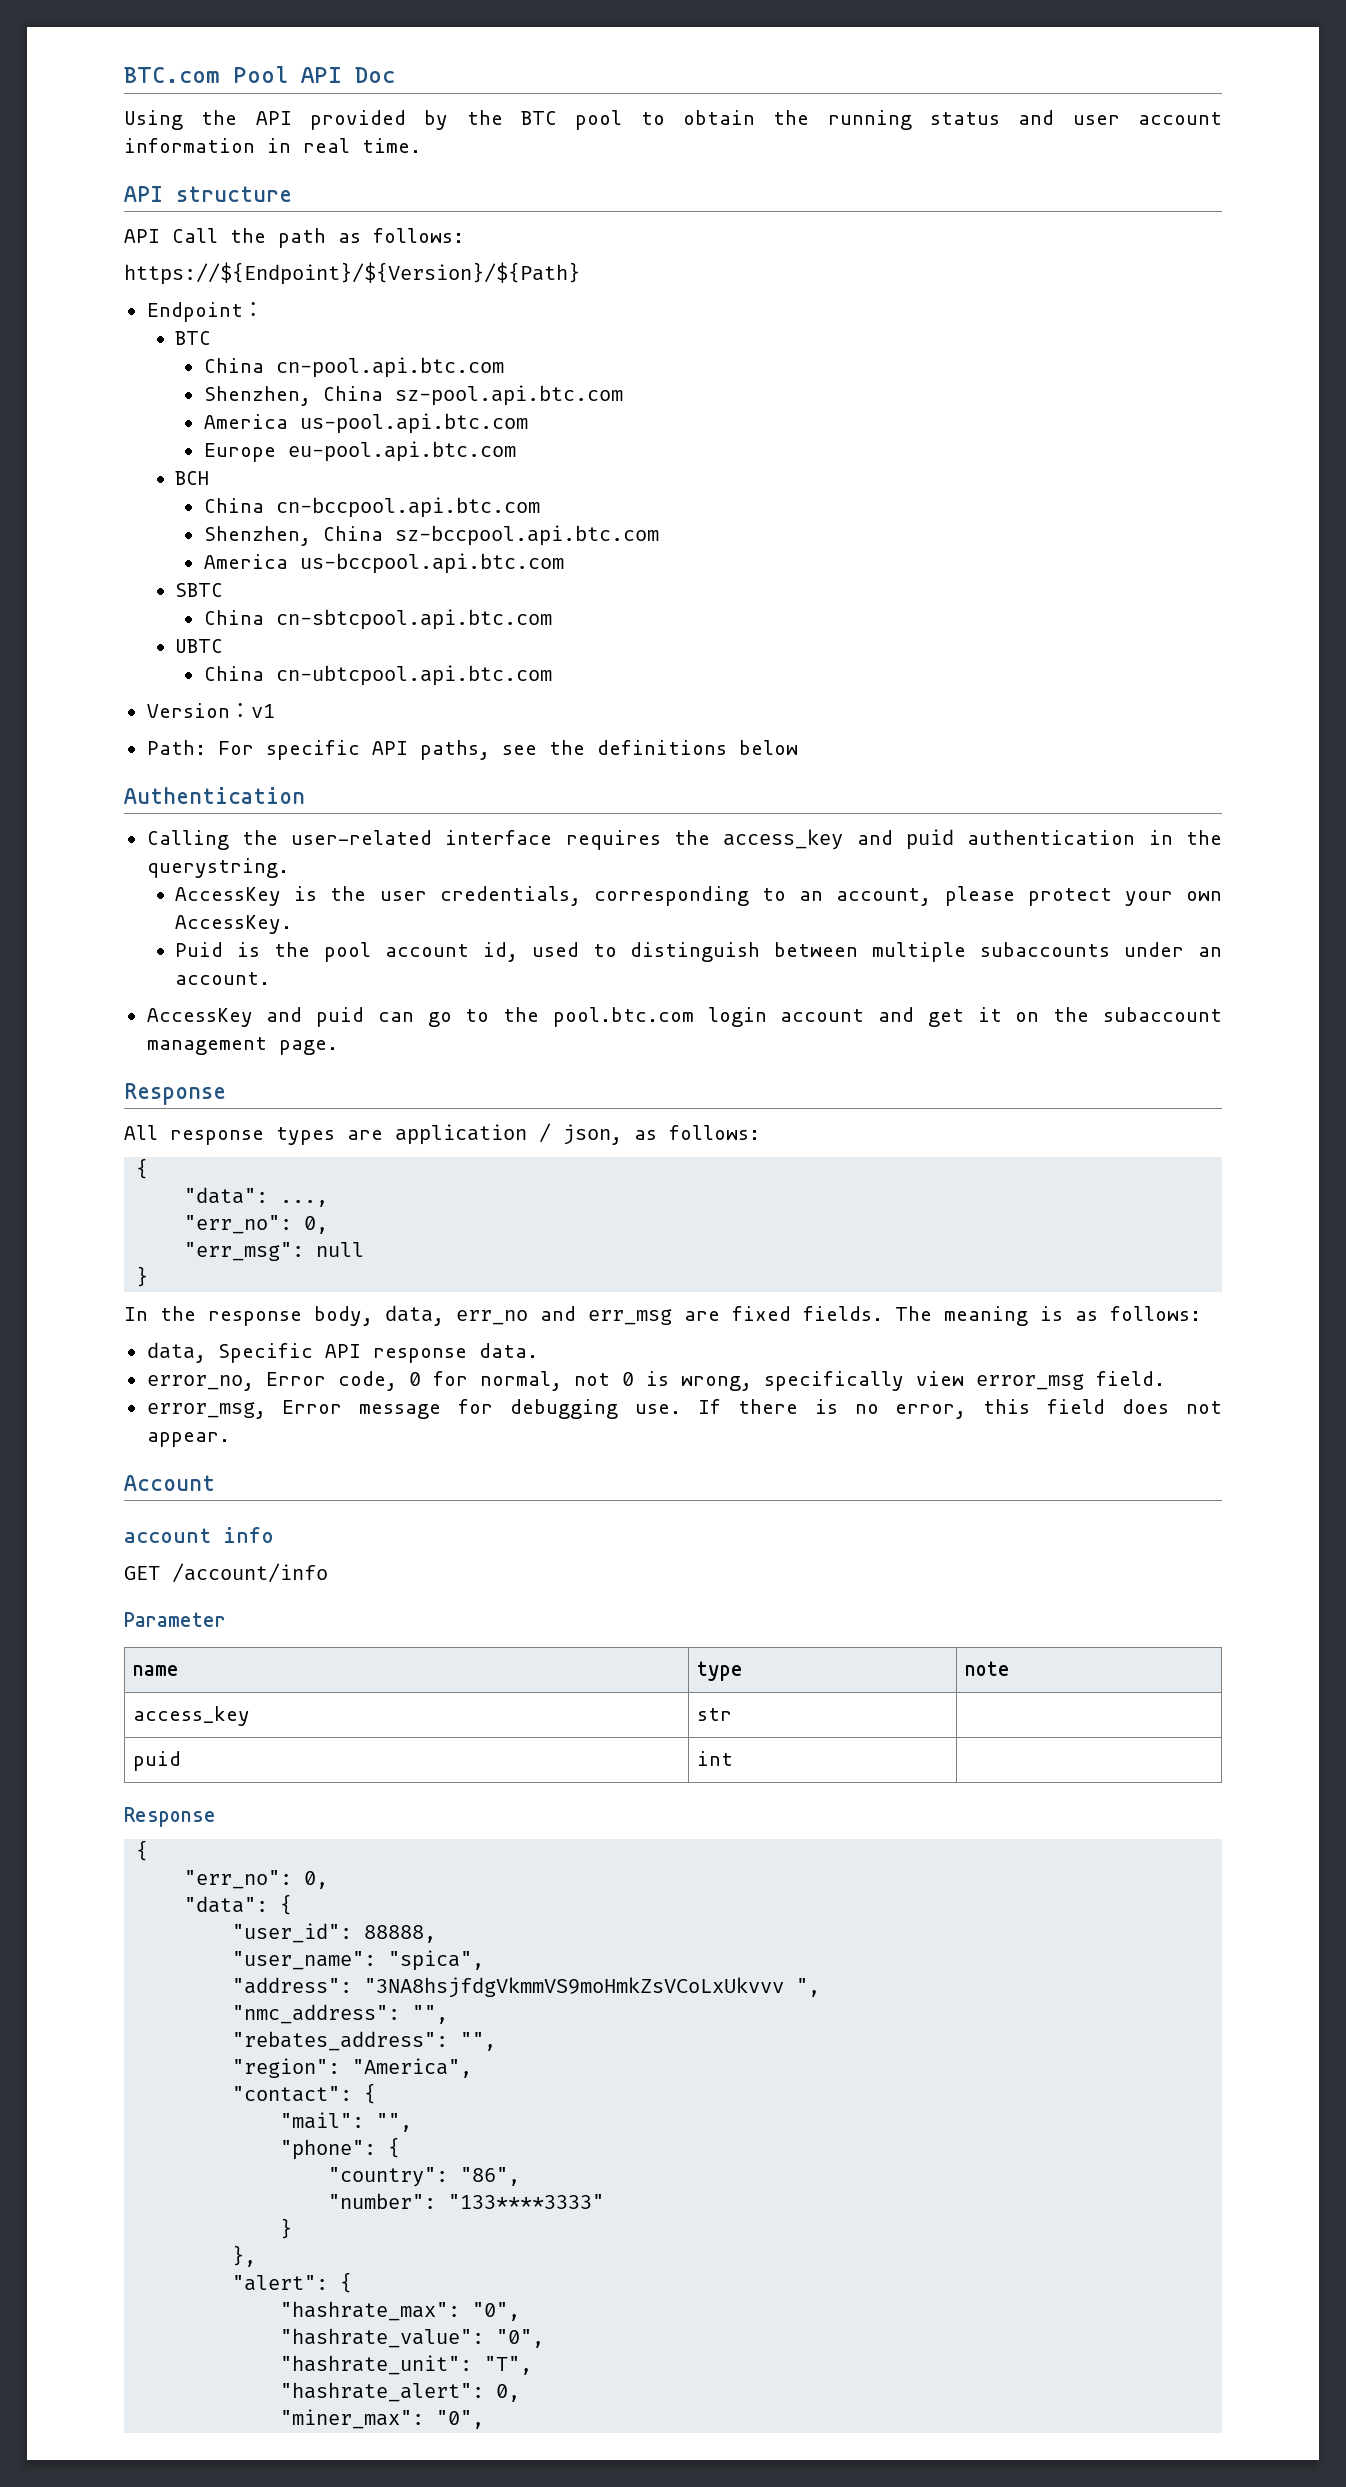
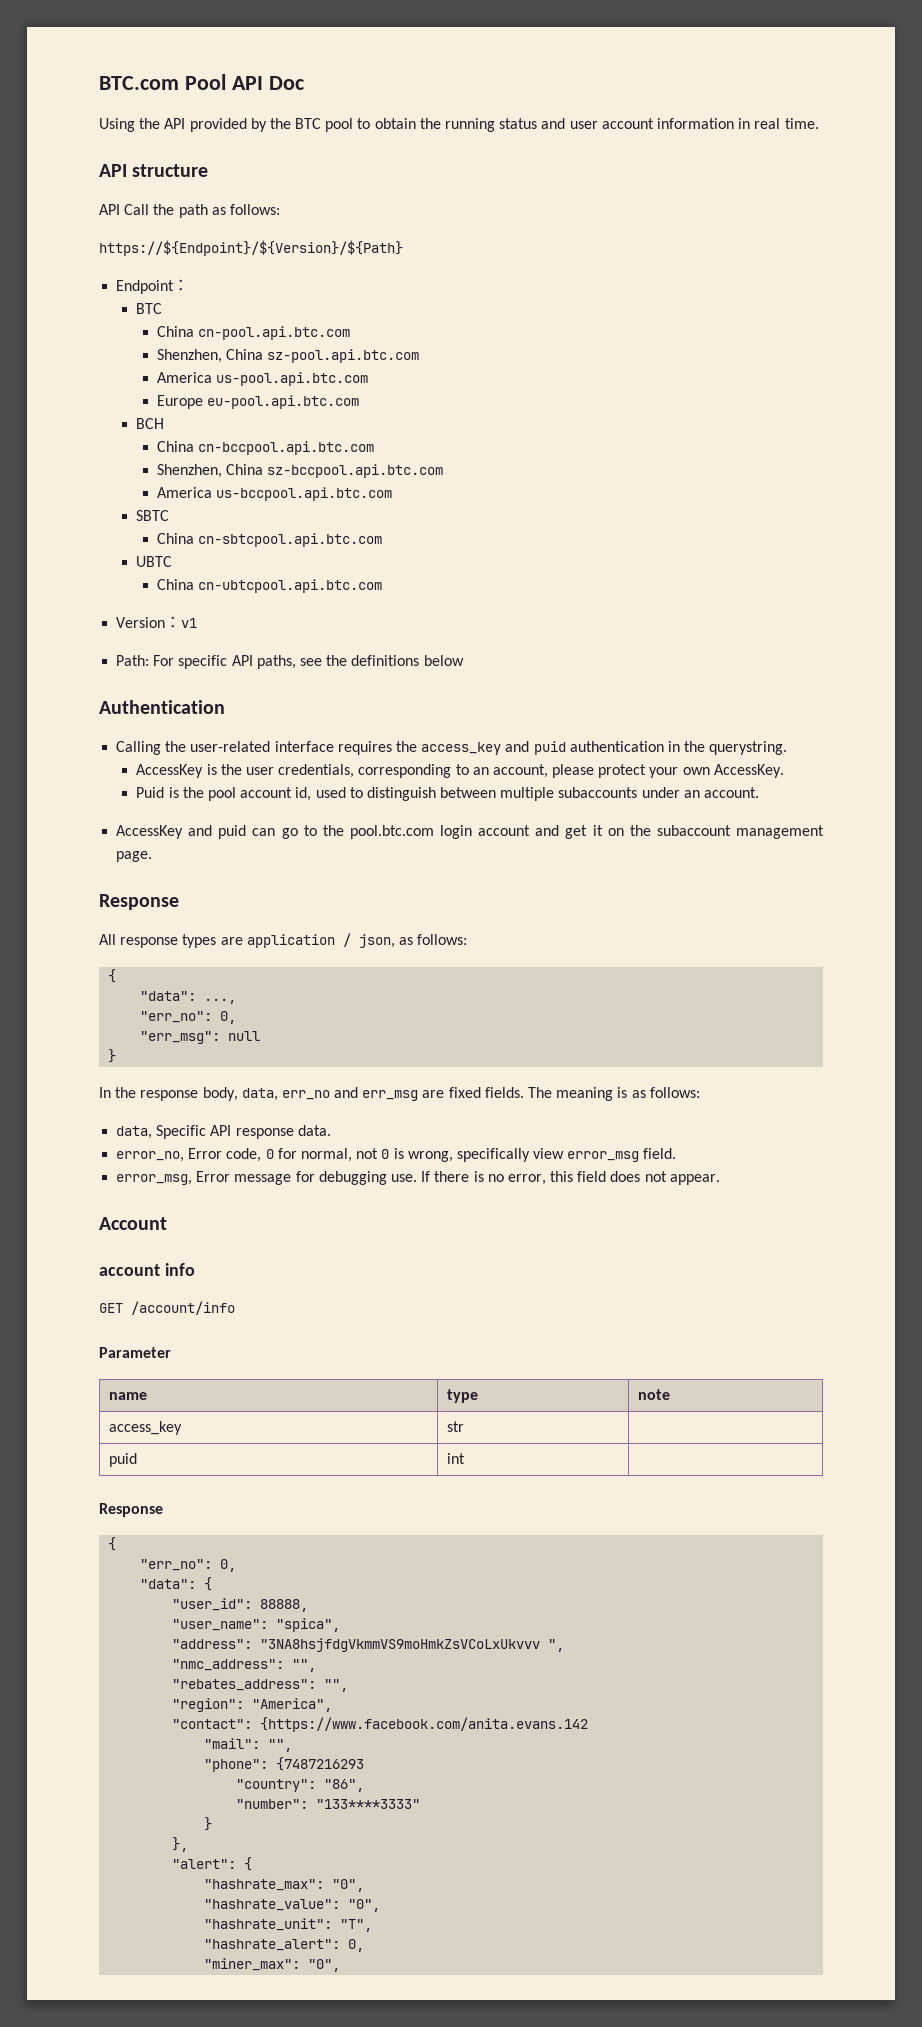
[364,2083,377,2104] { -> [260,1717,589,1732] {https://www.facebook.com/anita.evans.142
[388,2137,401,2158] { -> [276,1757,365,1771] {7487216293

